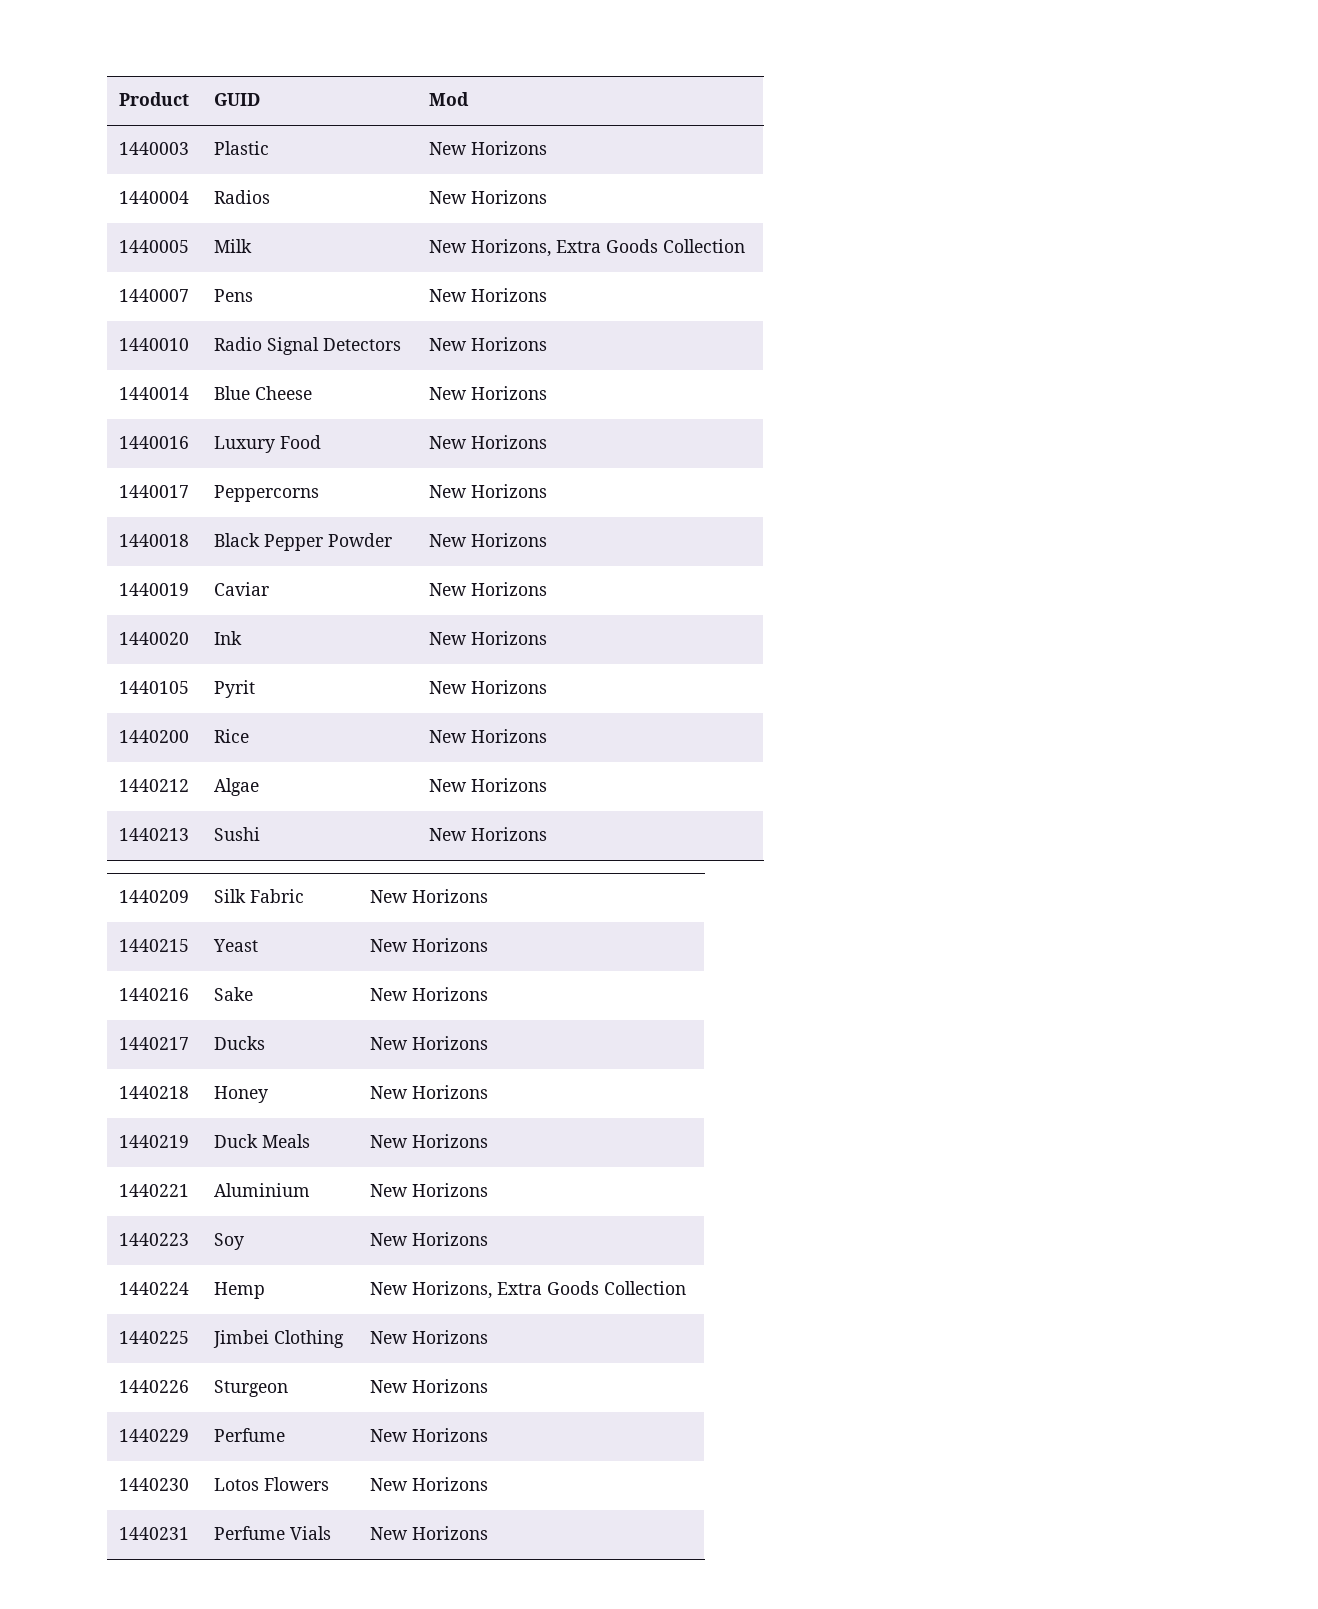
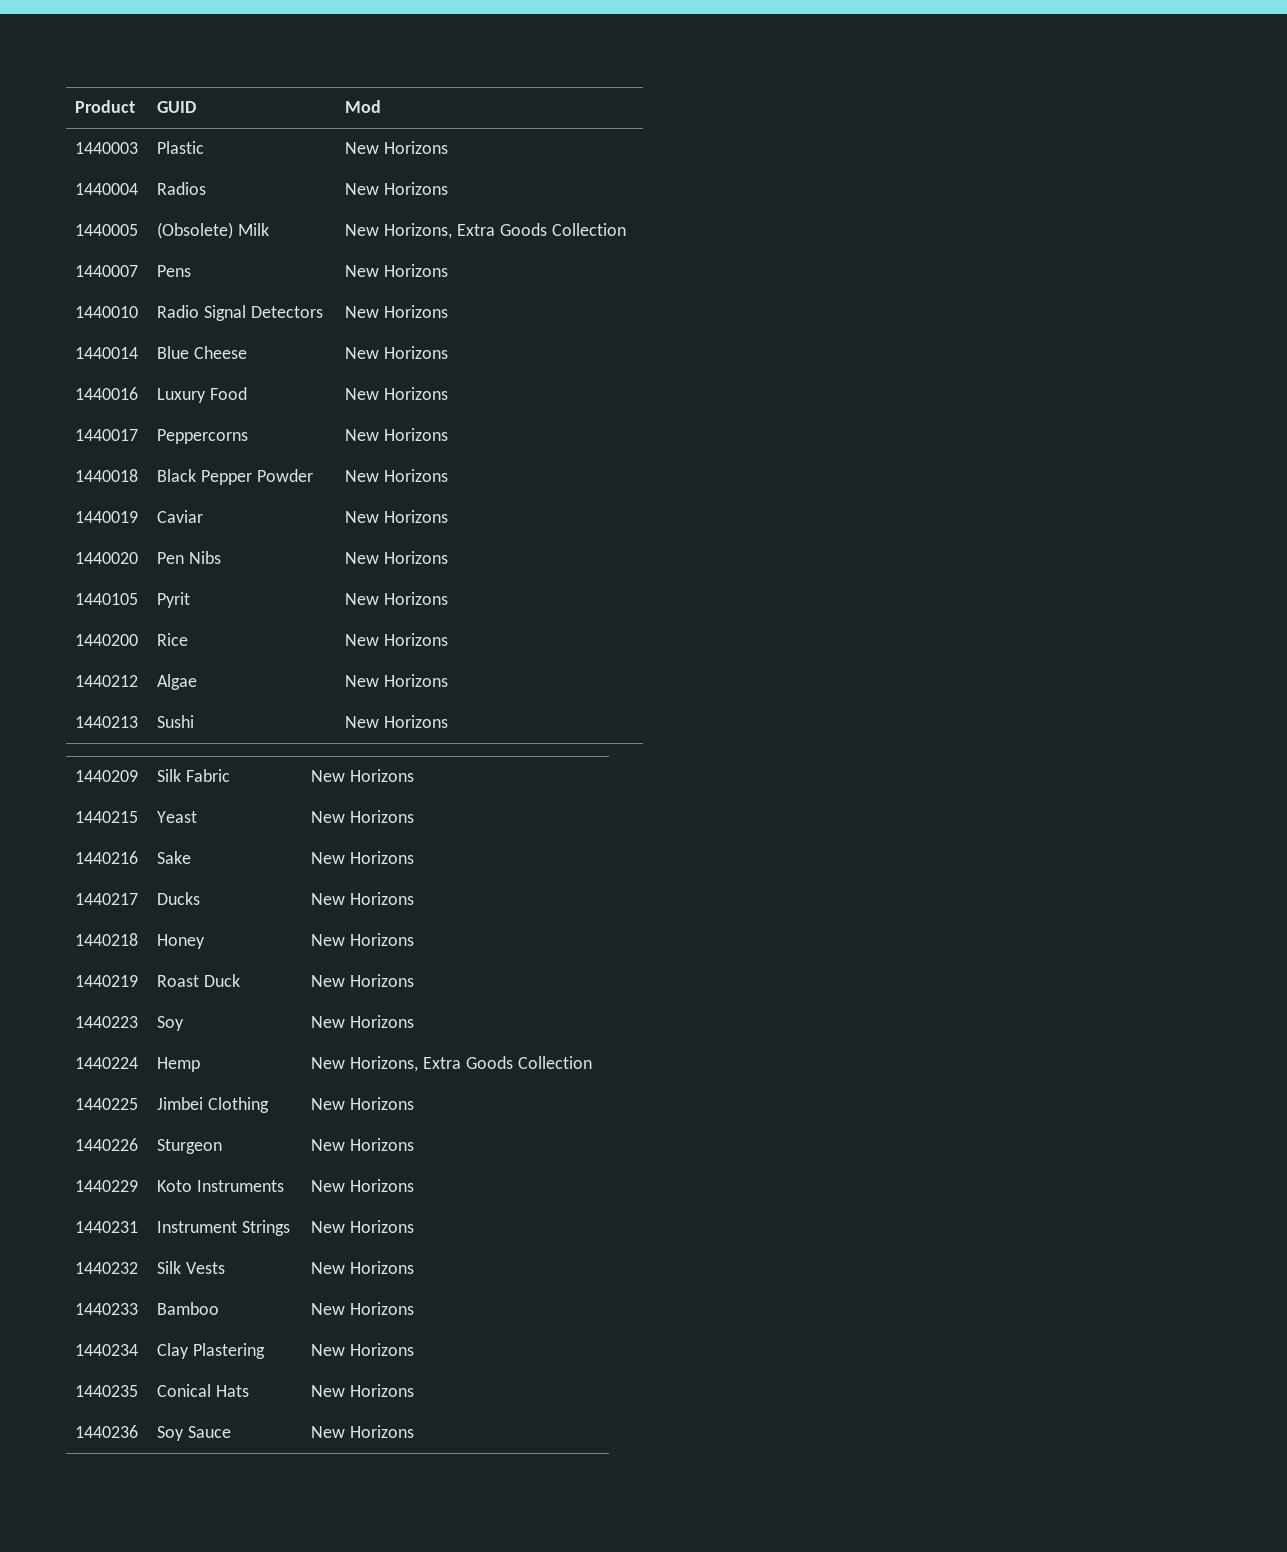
(190, 246) none -> [157,222,234,239] (Obsolete)
[214,631,243,645] Ink -> [157,551,222,564] Pen Nibs
(190, 1141) none -> [157,975,200,987] Roast
[262,1134,311,1148] [370,1134,489,1148] [119,1184,190,1197] [214,1183,311,1197] Meals | New Horizons // 1440221 | Aluminium -> (241, 980) none
[214,1428,286,1442] [370,1428,489,1442] [119,1478,190,1491] [214,1477,330,1491] Perfume | New Horizons // 1440230 | Lotos Flowers -> [157,1180,285,1192] Koto Instruments
[214,1526,332,1540] [370,1526,489,1540] Perfume Vials | New Horizons -> [157,1220,291,1236] [311,1220,415,1233] [75,1262,139,1274] [157,1261,226,1274] [311,1261,415,1274] [75,1303,139,1315] [157,1302,220,1315] [311,1302,415,1315] [75,1344,139,1356] [157,1343,266,1359] [311,1343,415,1356] [75,1385,139,1397] [157,1384,250,1397] [311,1384,415,1397] [75,1425,139,1438] [157,1426,232,1441] [311,1425,415,1438] Instrument Strings | New Horizons // 1440232 | Silk Vests | New Horizons // 1440233 | Bamboo | New Horizons // 1440234 | Clay Plastering | New Horizons // 1440235 | Conical Hats | New Horizons // 1440236 | Soy Sauce | New Horizons

